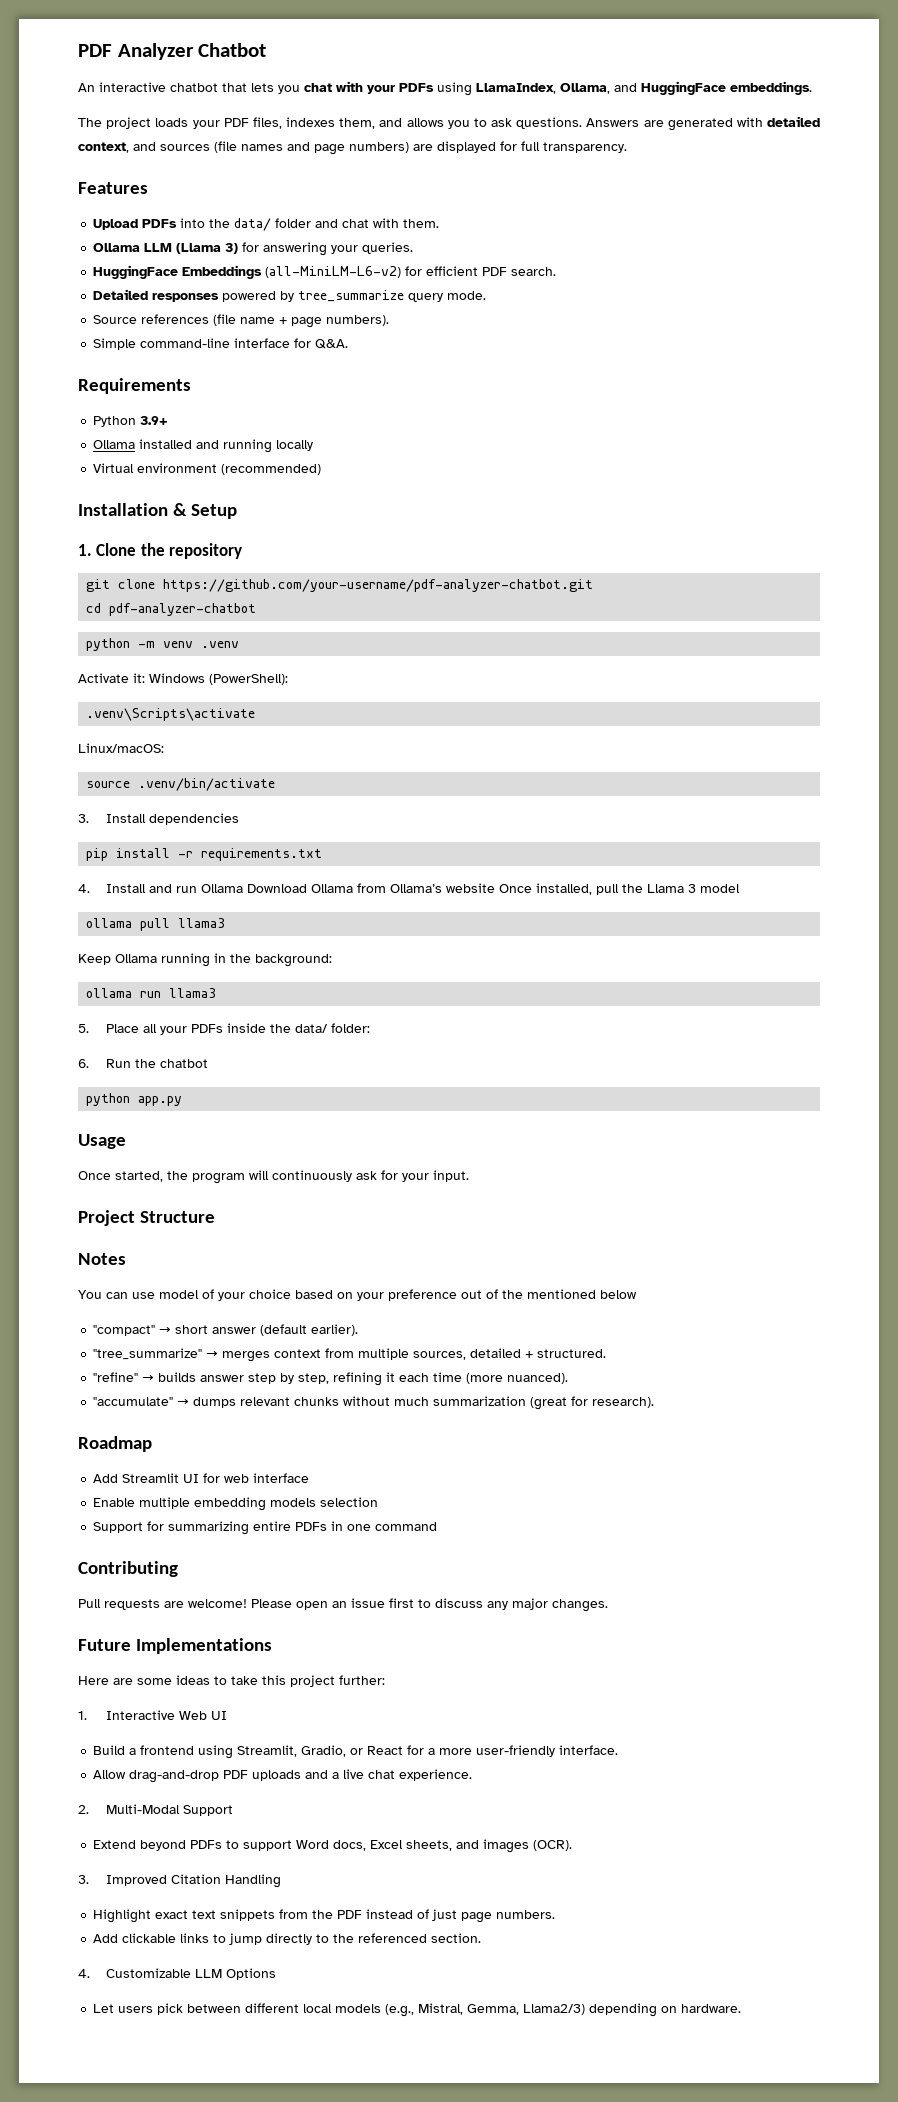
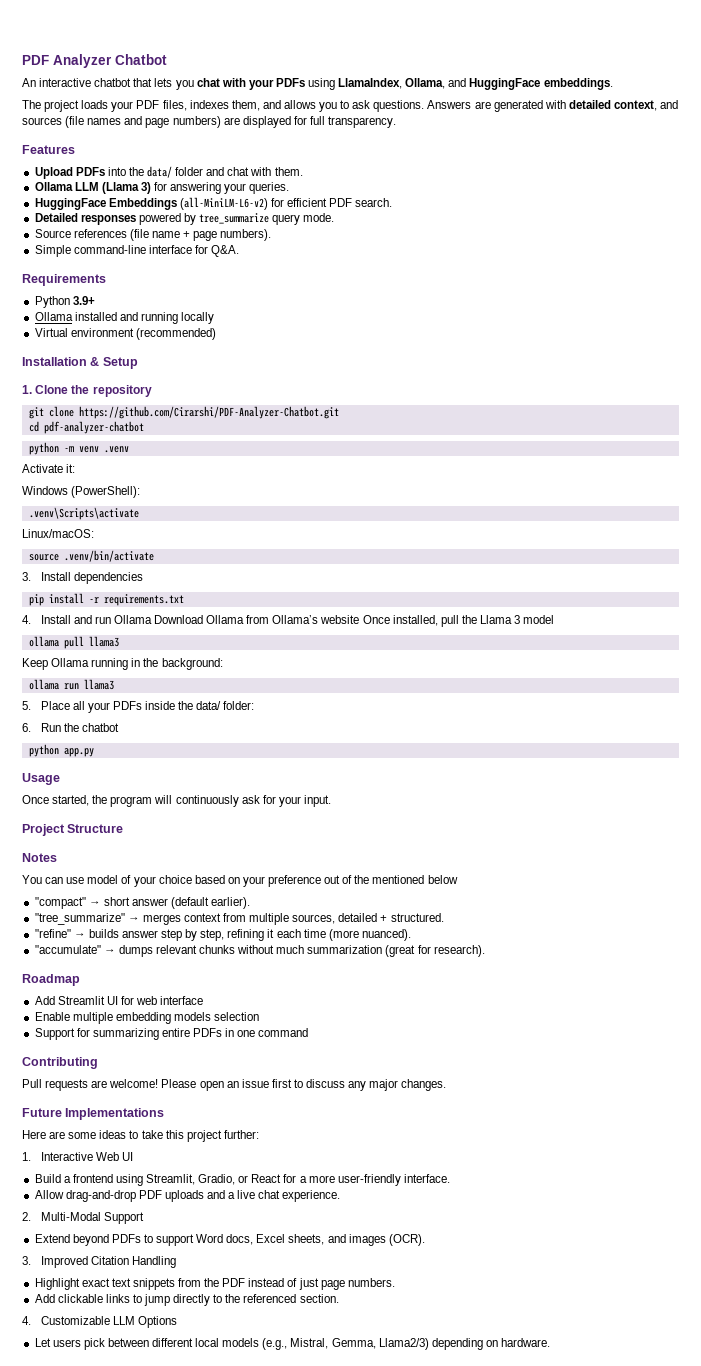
[163,579,594,592] https://github.com/your-username/pdf-analyzer-chatbot.git -> [78,406,339,419] https://github.com/Cirarshi/PDF-Analyzer-Chatbot.git
(145, 678) none -> (76, 468) //

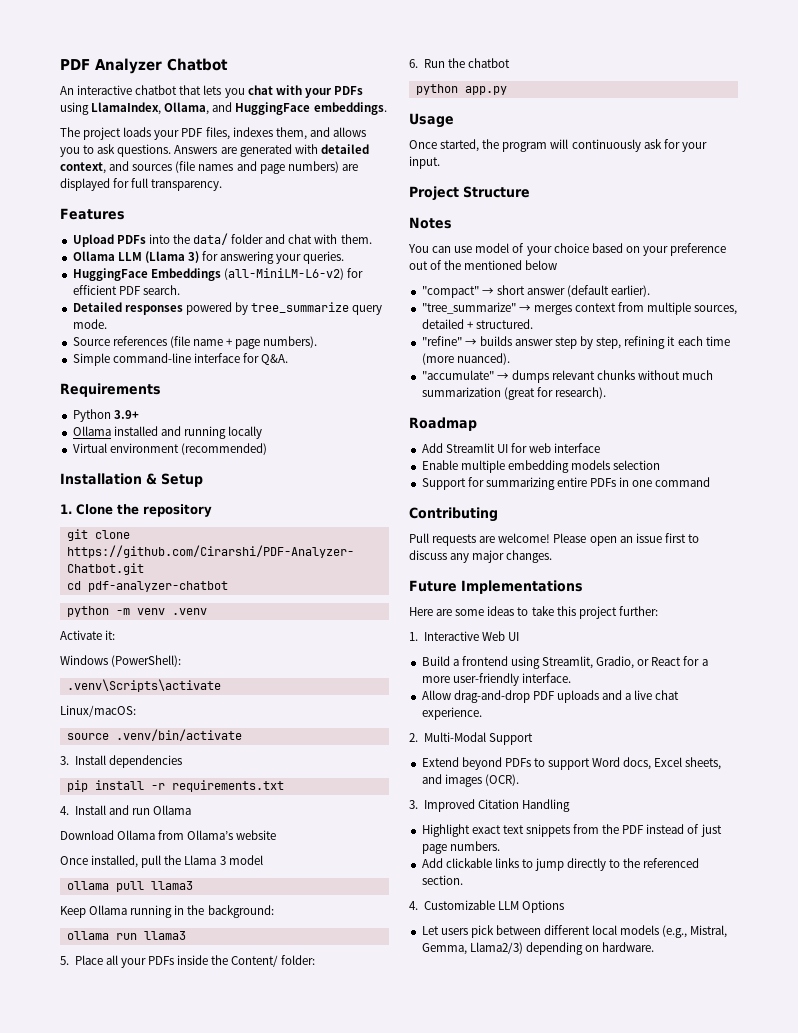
(152, 619) none -> (192, 810) //
(360, 619) none -> (277, 835) //
[196,701,222,710] data/ -> [231,955,279,967] Content/

